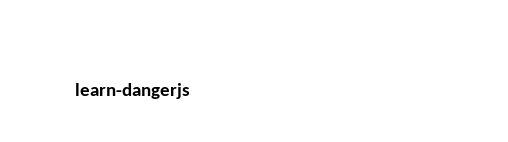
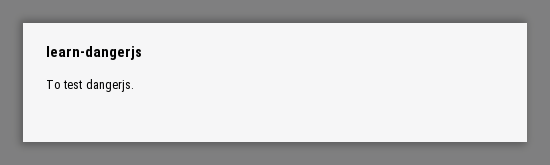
(190, 91) none -> [46,79,134,92] // To test dangerjs.

